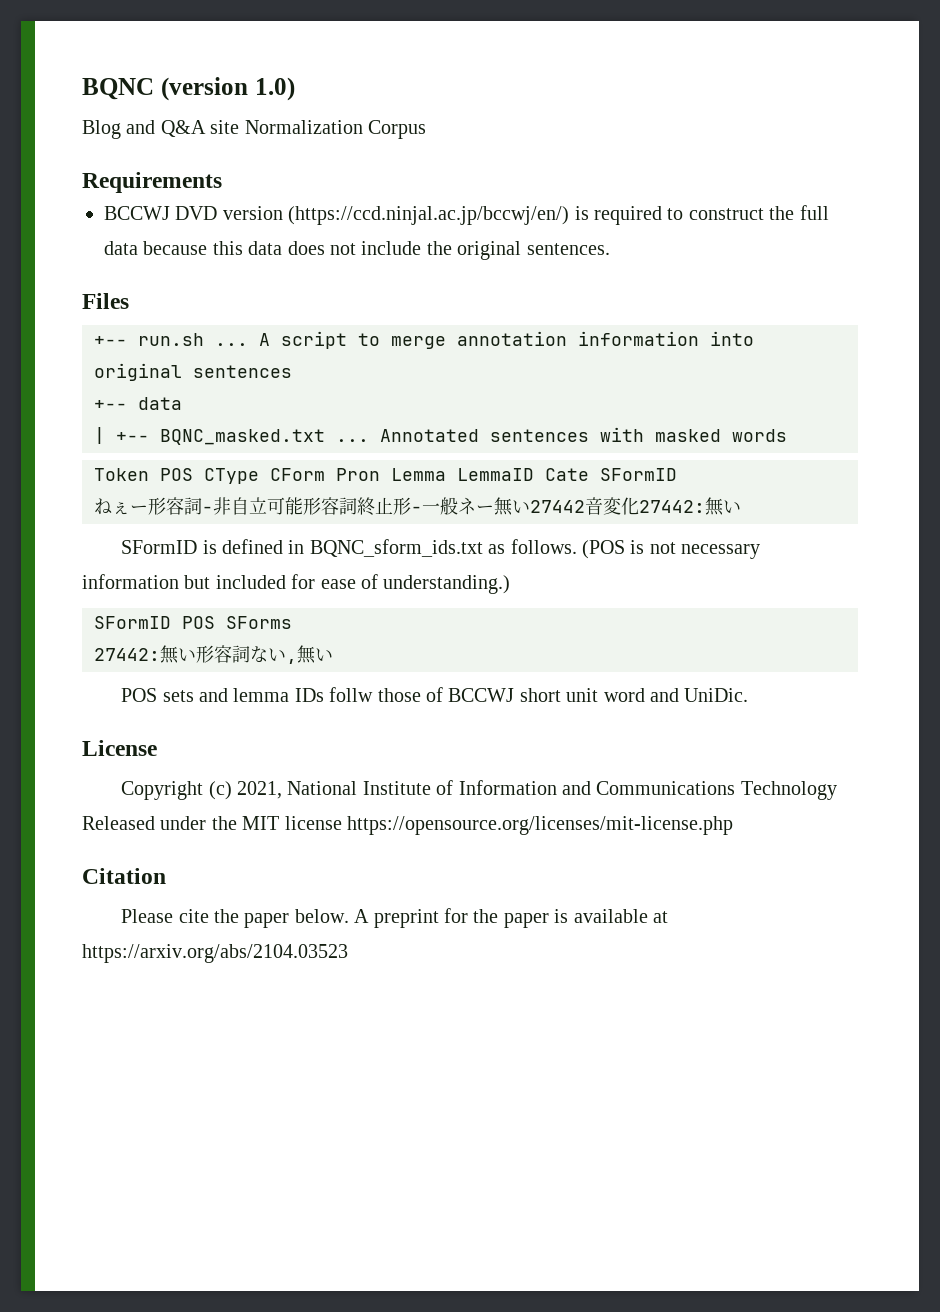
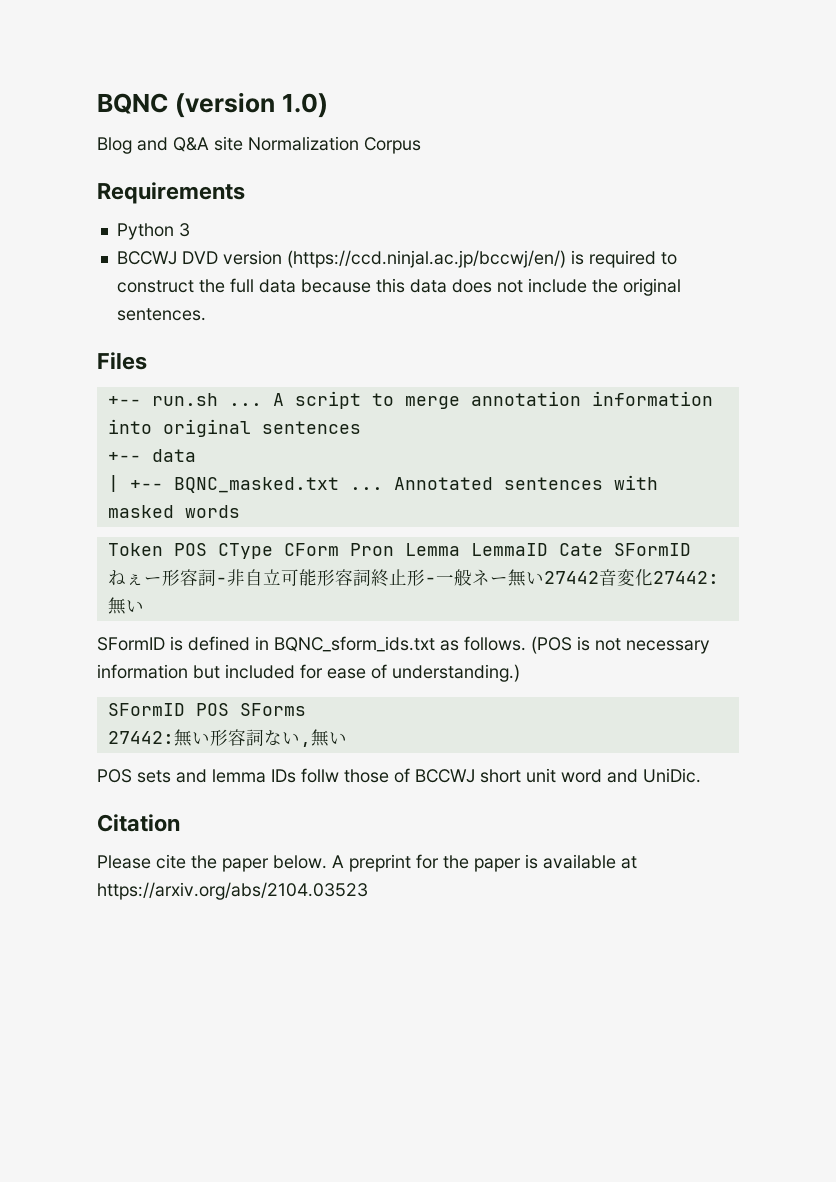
(222, 182) none -> [116,223,190,240] // Python 3
[82,740,157,756] [121,780,837,800] [82,816,733,835] // License // Copyright (c) 2021, National Institute of Information and Communications Technology Released under the MIT license https://opensource.org/licenses/mit-license.php -> (701, 775) none

